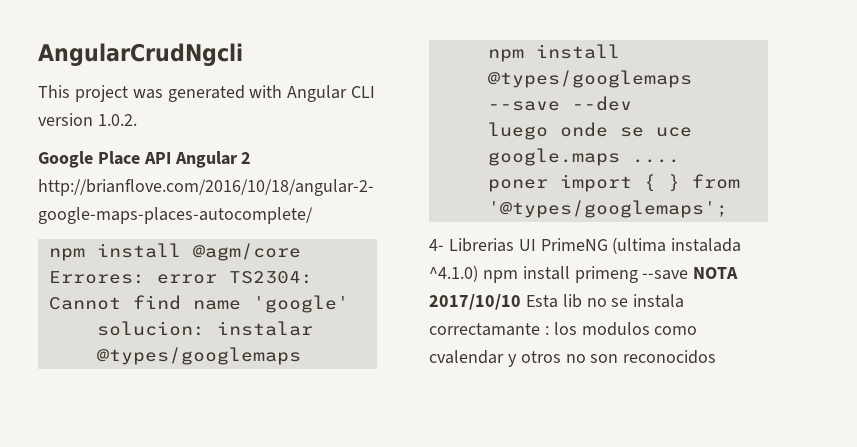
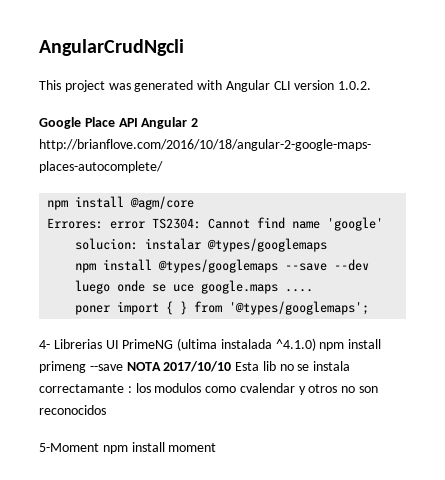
(717, 357) none -> [39,442,217,454] // 5-Moment npm install moment

